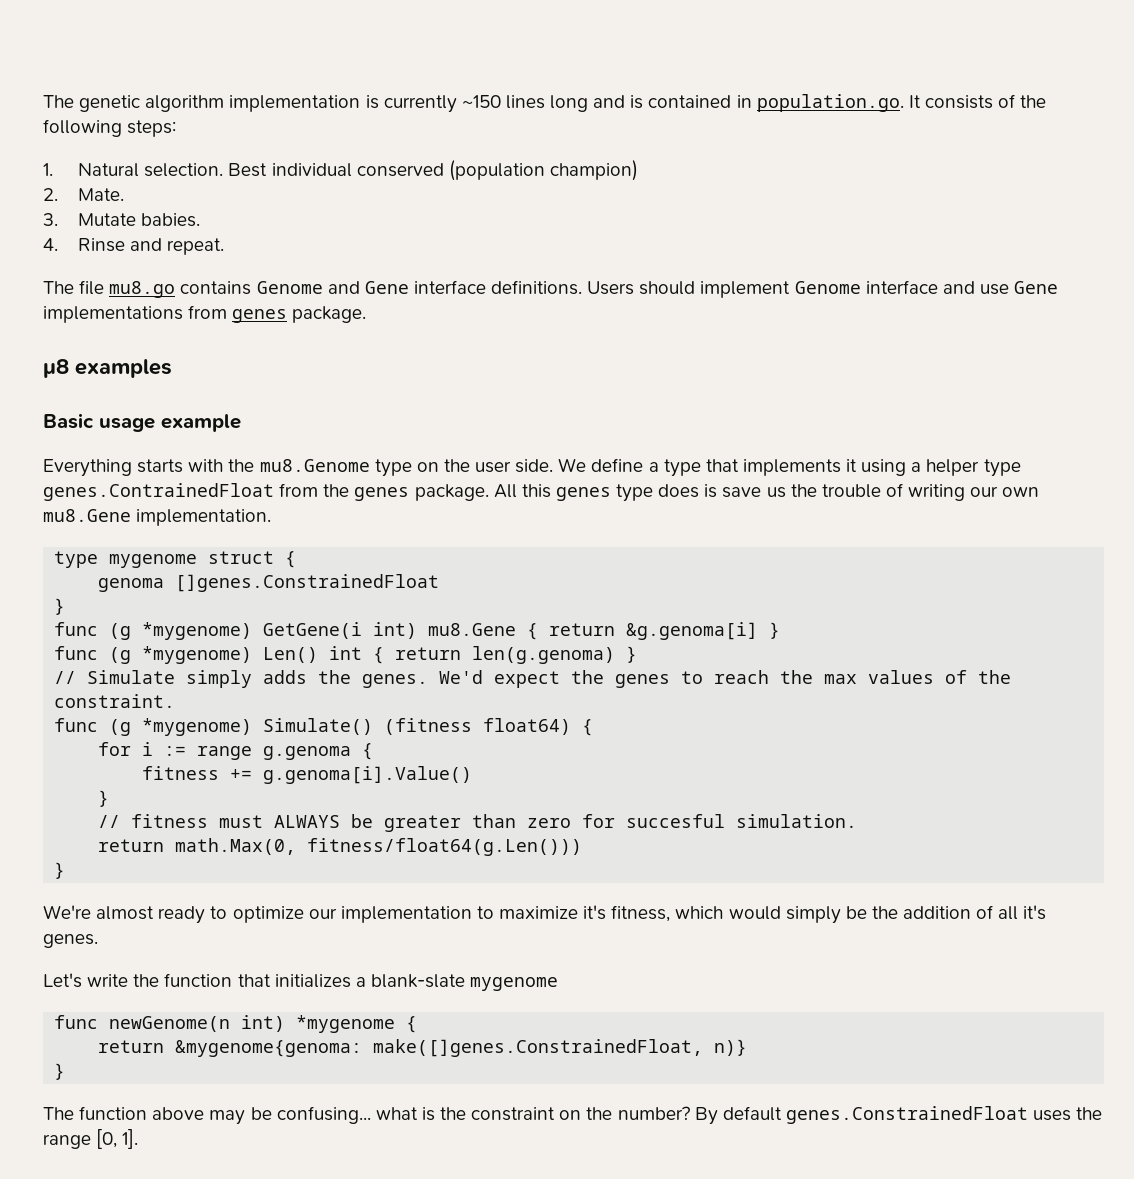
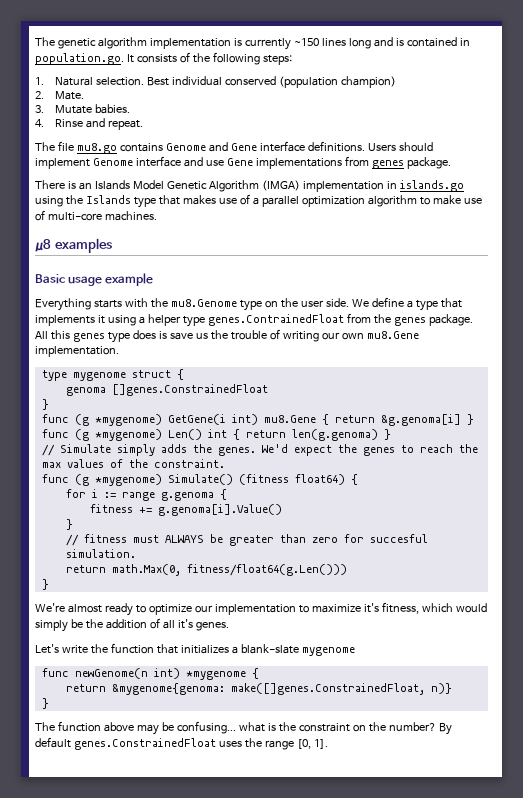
(367, 314) none -> [35,180,464,192] [35,194,482,208] [35,210,157,221] // There is an Islands Model Genetic Algorithm (IMGA) implementation in islands.go using the Islands type that makes use of a parallel optimization algorithm to make use of multi-core machines.

